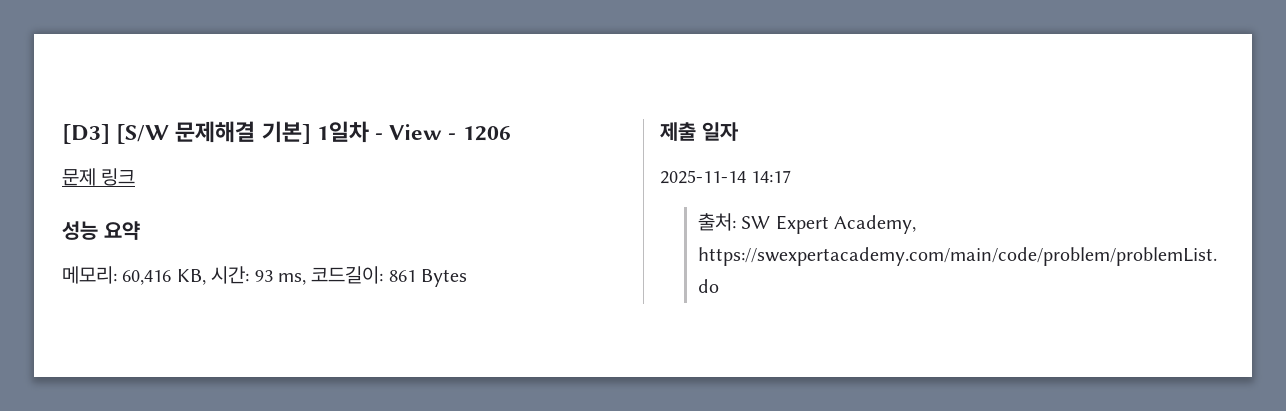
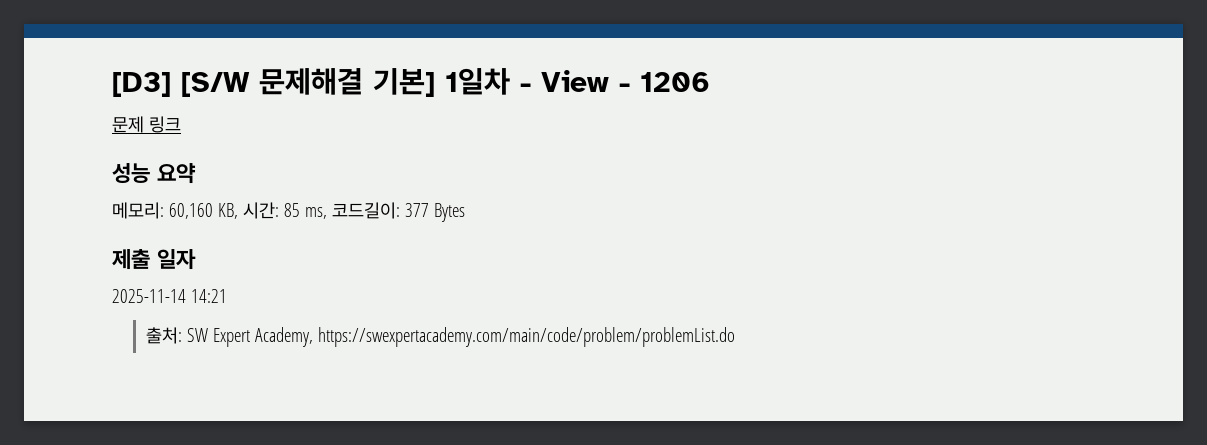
[122,270,172,285] 60,416 -> [168,203,213,219] 60,160
[254,270,273,282] 93 -> [283,203,300,217] 85
[388,270,416,282] 861 -> [404,203,429,217] 377
[751,170,792,183] 14:17 -> [190,289,227,303] 14:21

